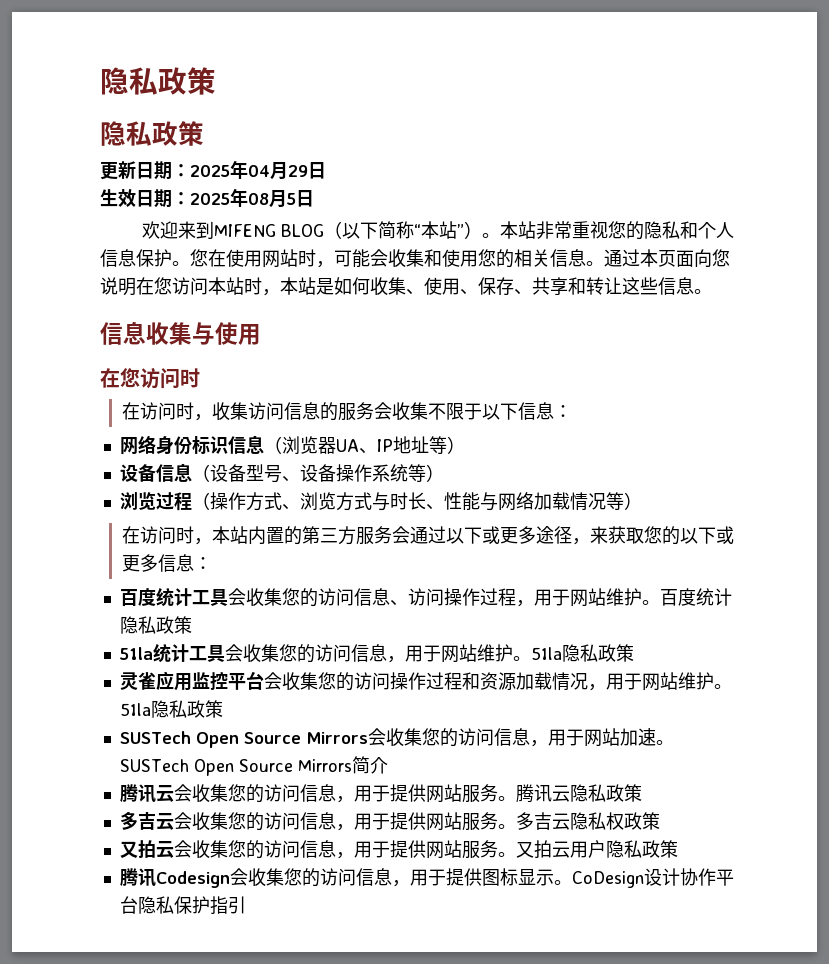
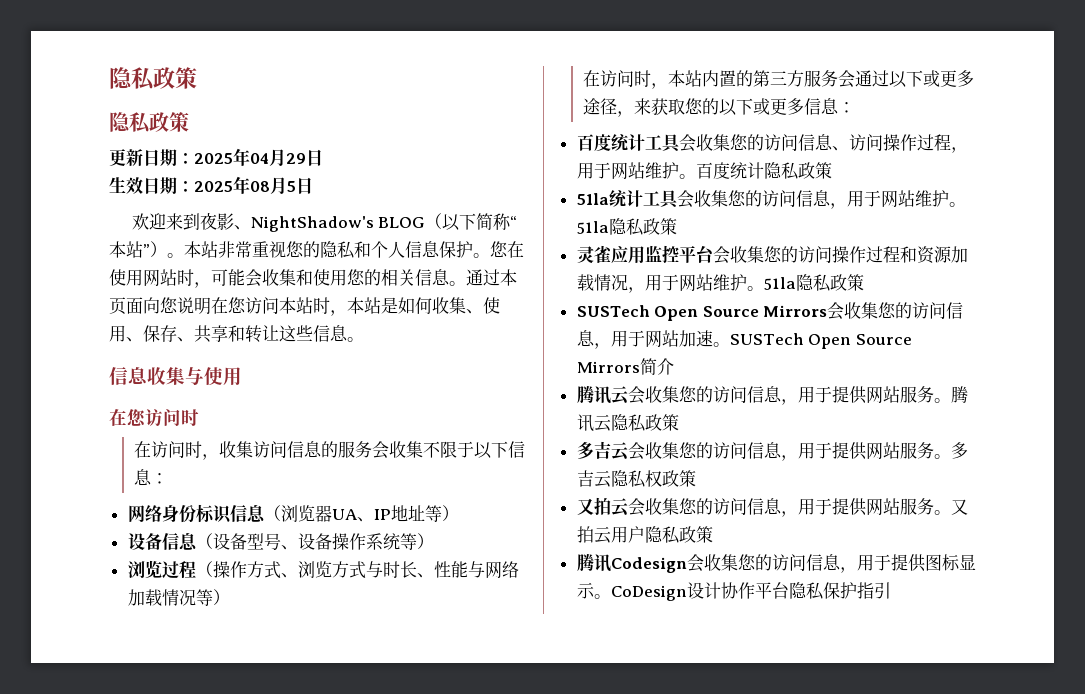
[214,224,277,237] MIFENG -> [199,213,374,232] 夜影、NightShadow's

